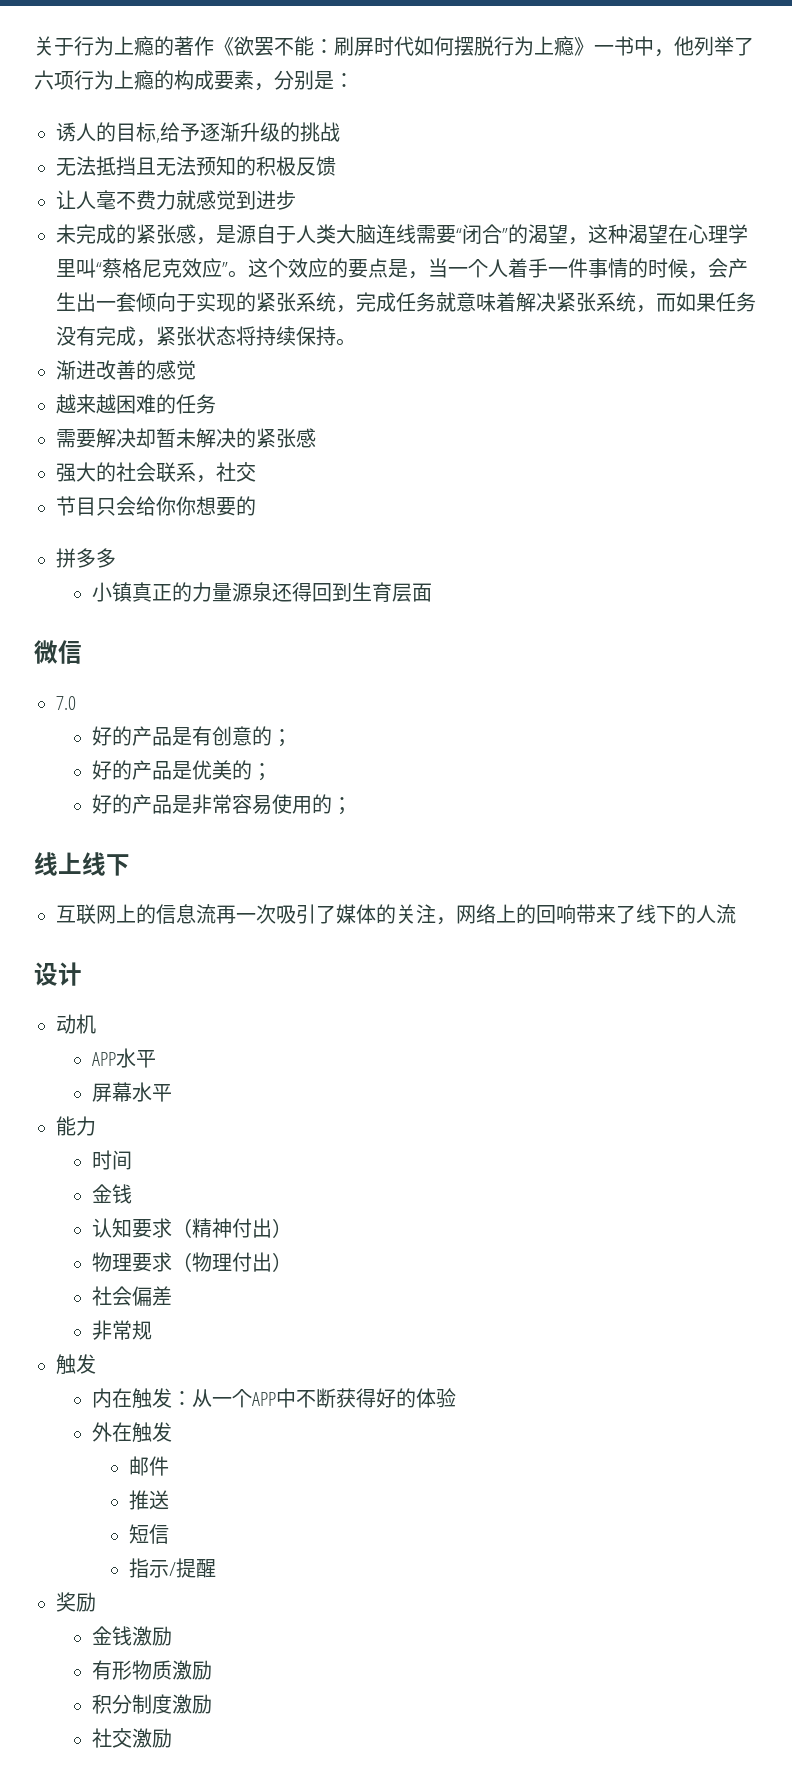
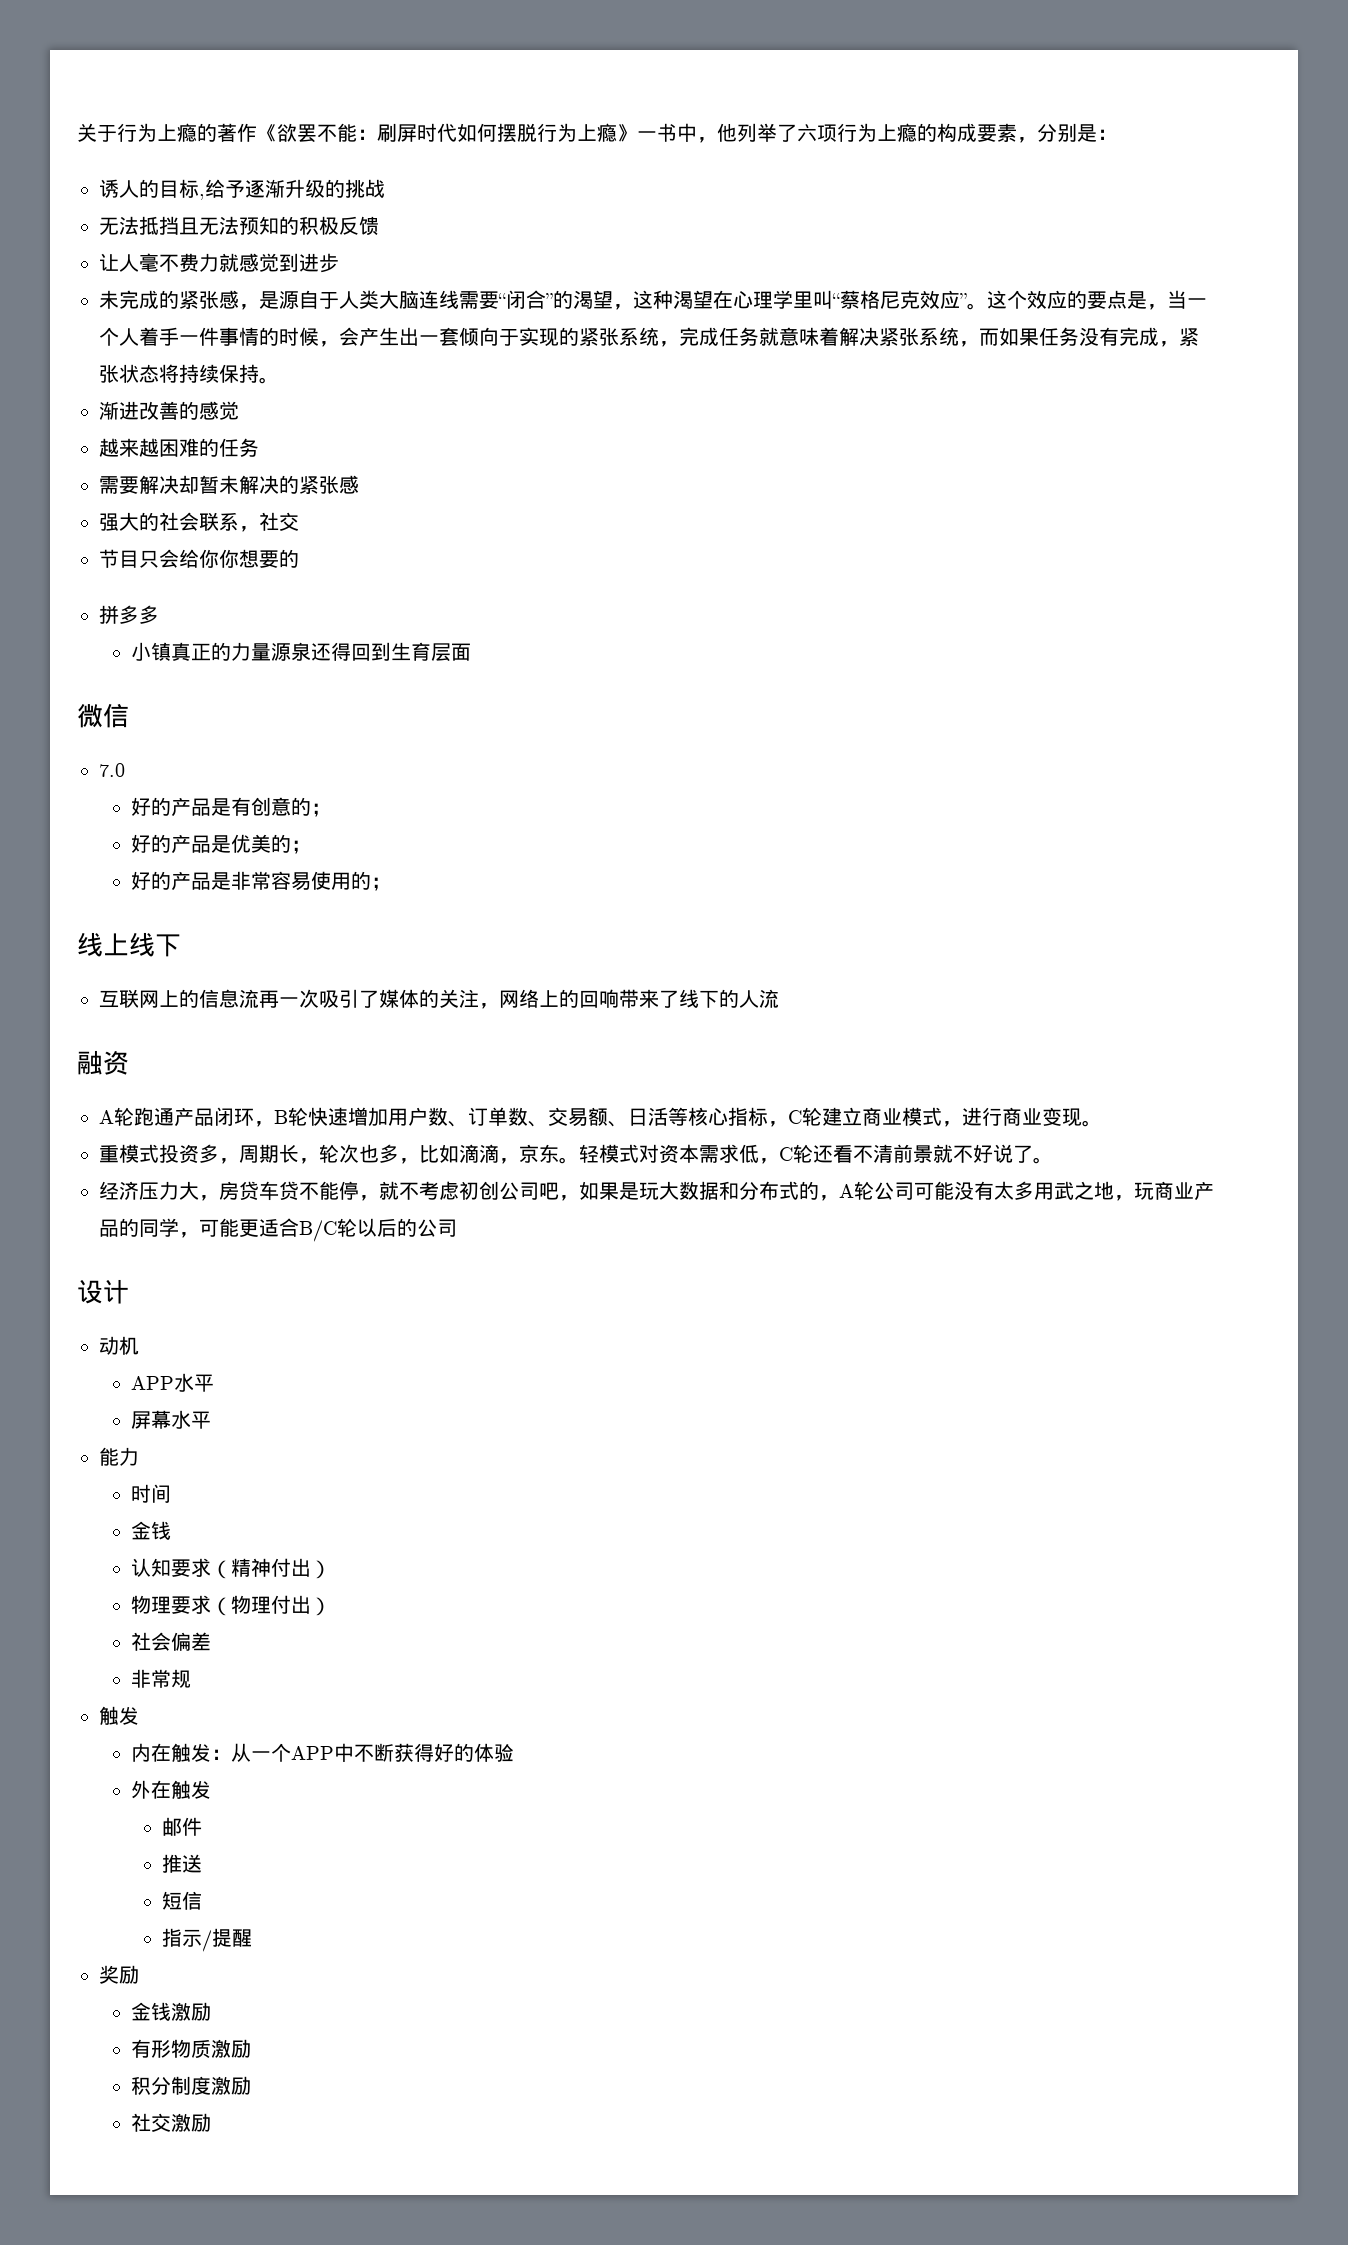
(736, 914) none -> [77,1050,129,1075] [99,1107,1102,1127] [99,1144,1053,1164] [99,1181,1214,1201] [99,1218,457,1242] // 融资 // A轮跑通产品闭环，B轮快速增加用户数、订单数、交易额、日活等核心指标，C轮建立商业模式，进行商业变现。 // 重模式投资多，周期长，轮次也多，比如滴滴，京东。轻模式对资本需求低，C轮还看不清前景就不好说了。 // 经济压力大，房贷车贷不能停，就不考虑初创公司吧，如果是玩大数据和分布式的，A轮公司可能没有太多用武之地，玩商业产品的同学，可能更适合B/C轮以后的公司

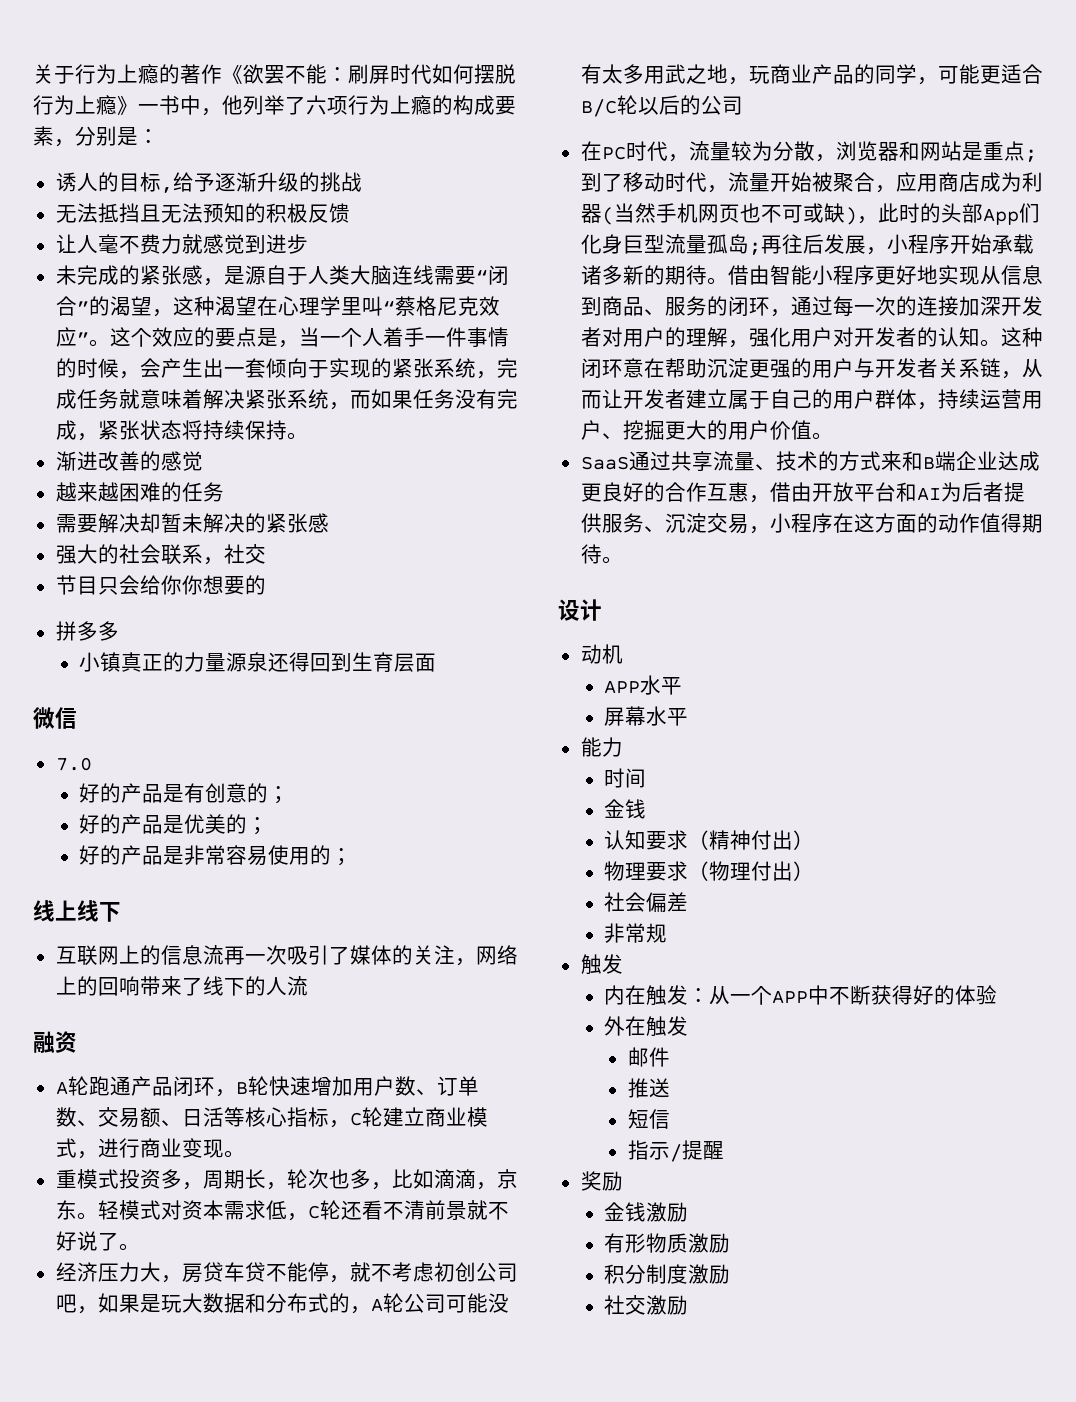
(457, 1228) none -> [580,141,1037,162] [580,172,1043,193] [580,203,1040,225] [580,234,1034,255] [580,265,1043,285] [580,296,1043,317] [580,327,1043,348] [580,358,1043,379] [580,389,1043,410] [580,420,833,440] [580,451,1040,472] [580,482,1025,503] [580,513,1043,534] [580,544,623,564] // 在PC时代，流量较为分散，浏览器和网站是重点;到了移动时代，流量开始被聚合，应用商店成为利器(当然手机网页也不可或缺)，此时的头部App们化身巨型流量孤岛;再往后发展，小程序开始承载诸多新的期待。借由智能小程序更好地实现从信息到商品、服务的闭环，通过每一次的连接加深开发者对用户的理解，强化用户对开发者的认知。这种闭环意在帮助沉淀更强的用户与开发者关系链，从而让开发者建立属于自己的用户群体，持续运营用户、挖掘更大的用户价值。 // SaaS通过共享流量、技术的方式来和B端企业达成更良好的合作互惠，借由开放平台和AI为后者提供服务、沉淀交易，小程序在这方面的动作值得期待。

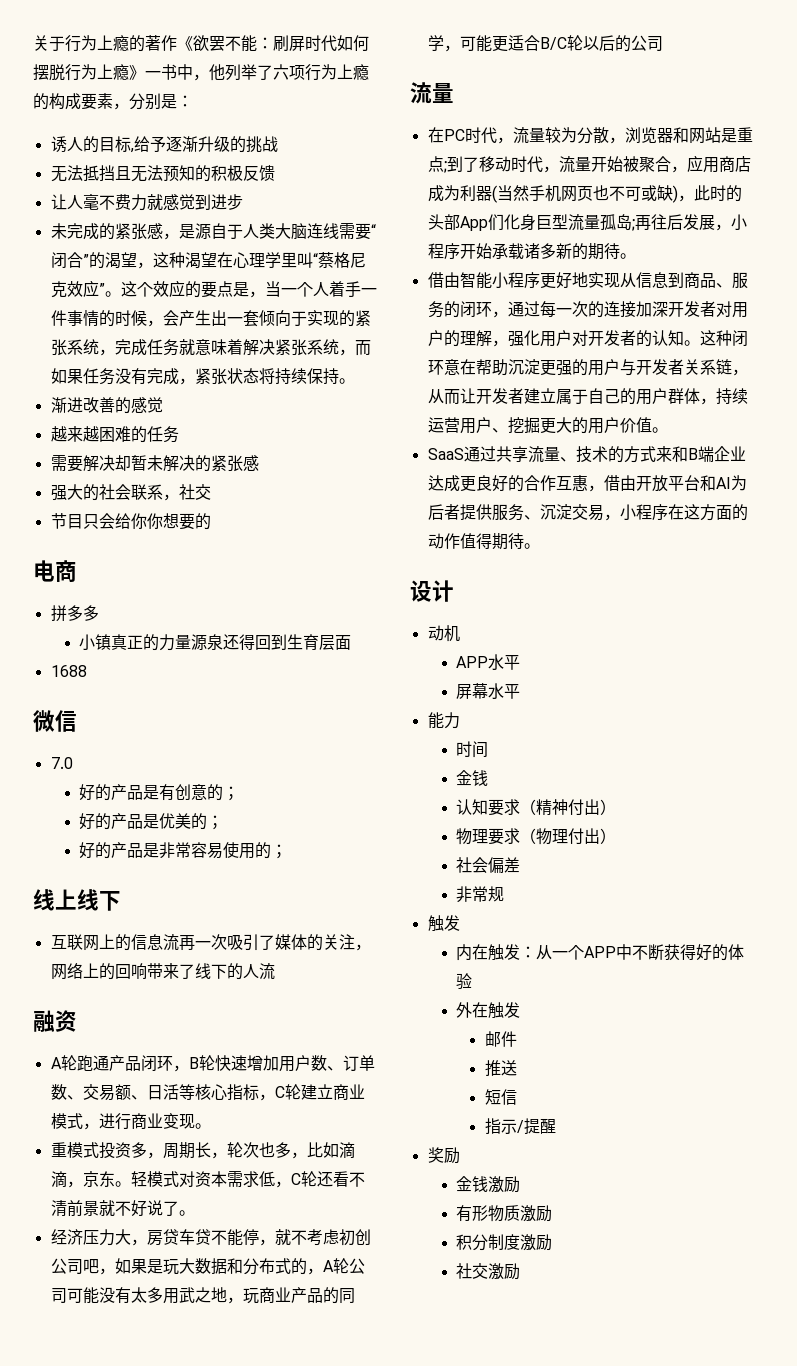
(266, 585) none -> [33,560,77,582] // 电商
(437, 662) none -> [50,665,87,677] // 1688
(743, 105) none -> [410,82,454,104] // 流量
(728, 281) none -> (636, 256) //

